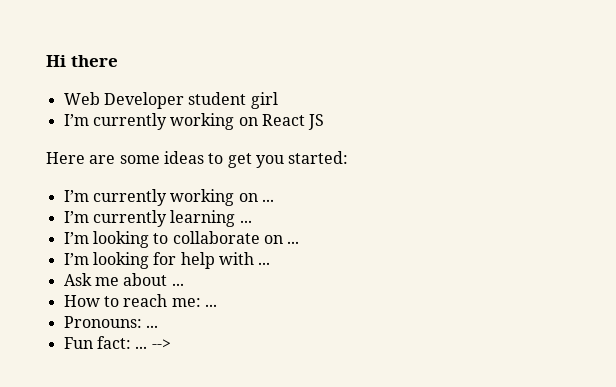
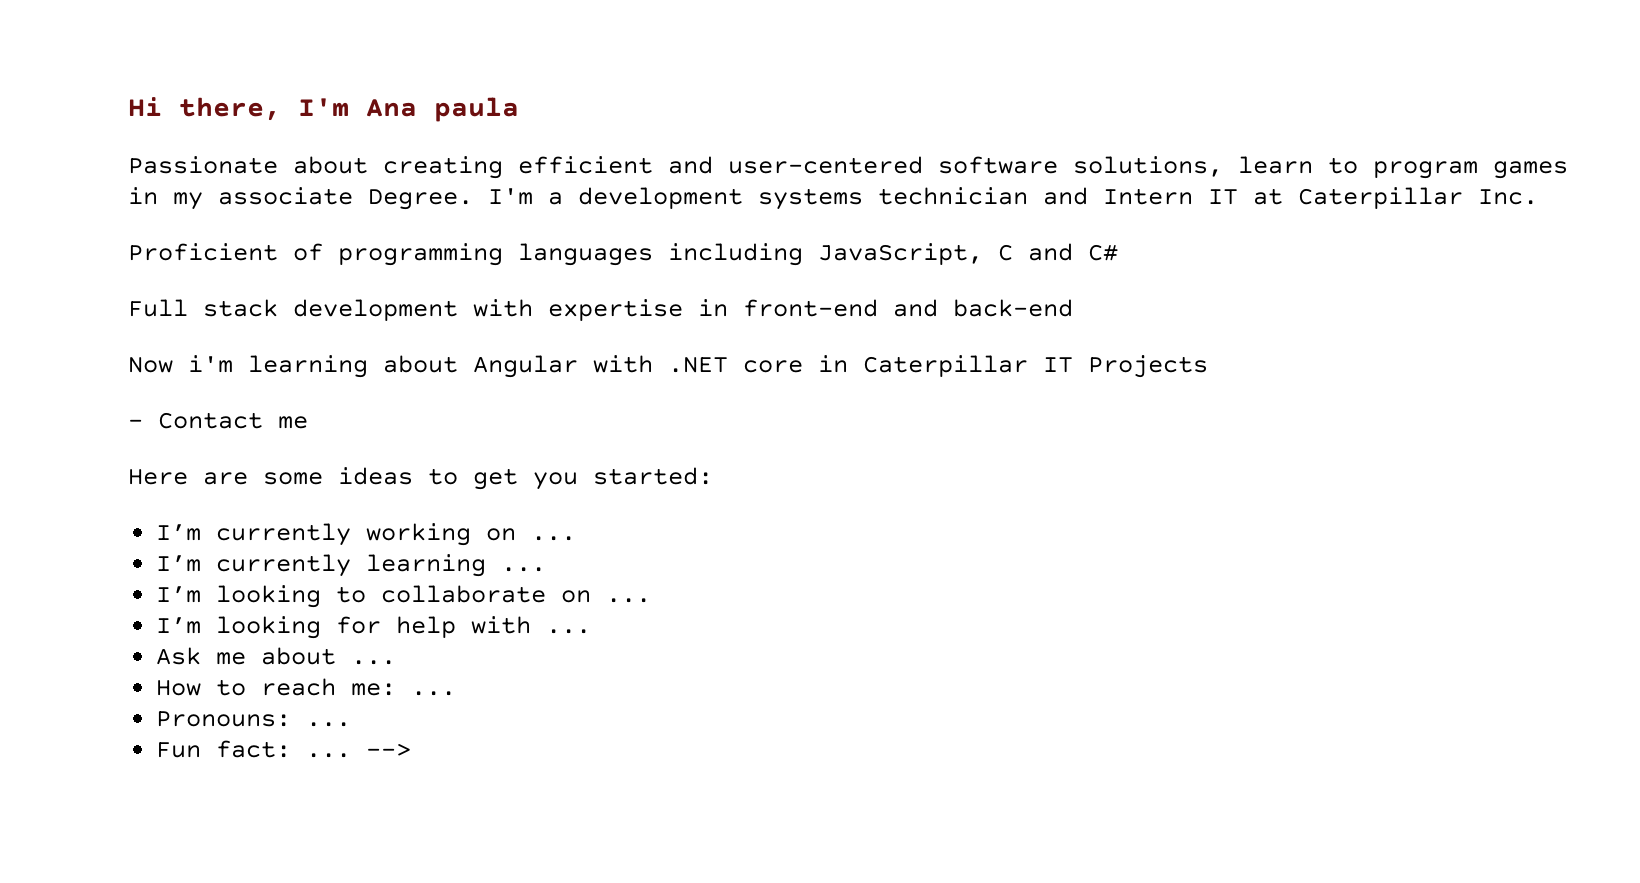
[70,55,118,67] [63,92,278,109] [63,113,325,130] there // Web Developer student girl // I’m currently working on React JS -> [179,97,519,122] [128,156,1568,179] [128,187,1538,210] [128,243,1118,266] [128,299,1073,321] [128,355,1208,378] [128,412,308,429] there, I'm Ana paula // Passionate about creating efficient and user-centered software solutions, learn to program games in my associate Degree. I'm a development systems technician and Intern IT at Caterpillar Inc. // Proficient of programming languages including JavaScript, C and C# // Full stack development with expertise in front-end and back-end // Now i'm learning about Angular with .NET core in Caterpillar IT Projects // - Contact me

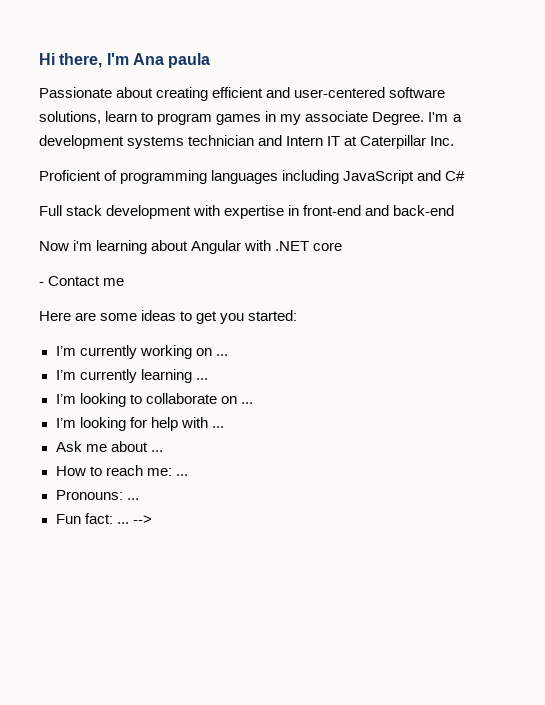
[818,243,1013,265] JavaScript, C -> [343,170,415,184] JavaScript
[818,355,1208,378] in Caterpillar IT Projects -> (343, 246) none

